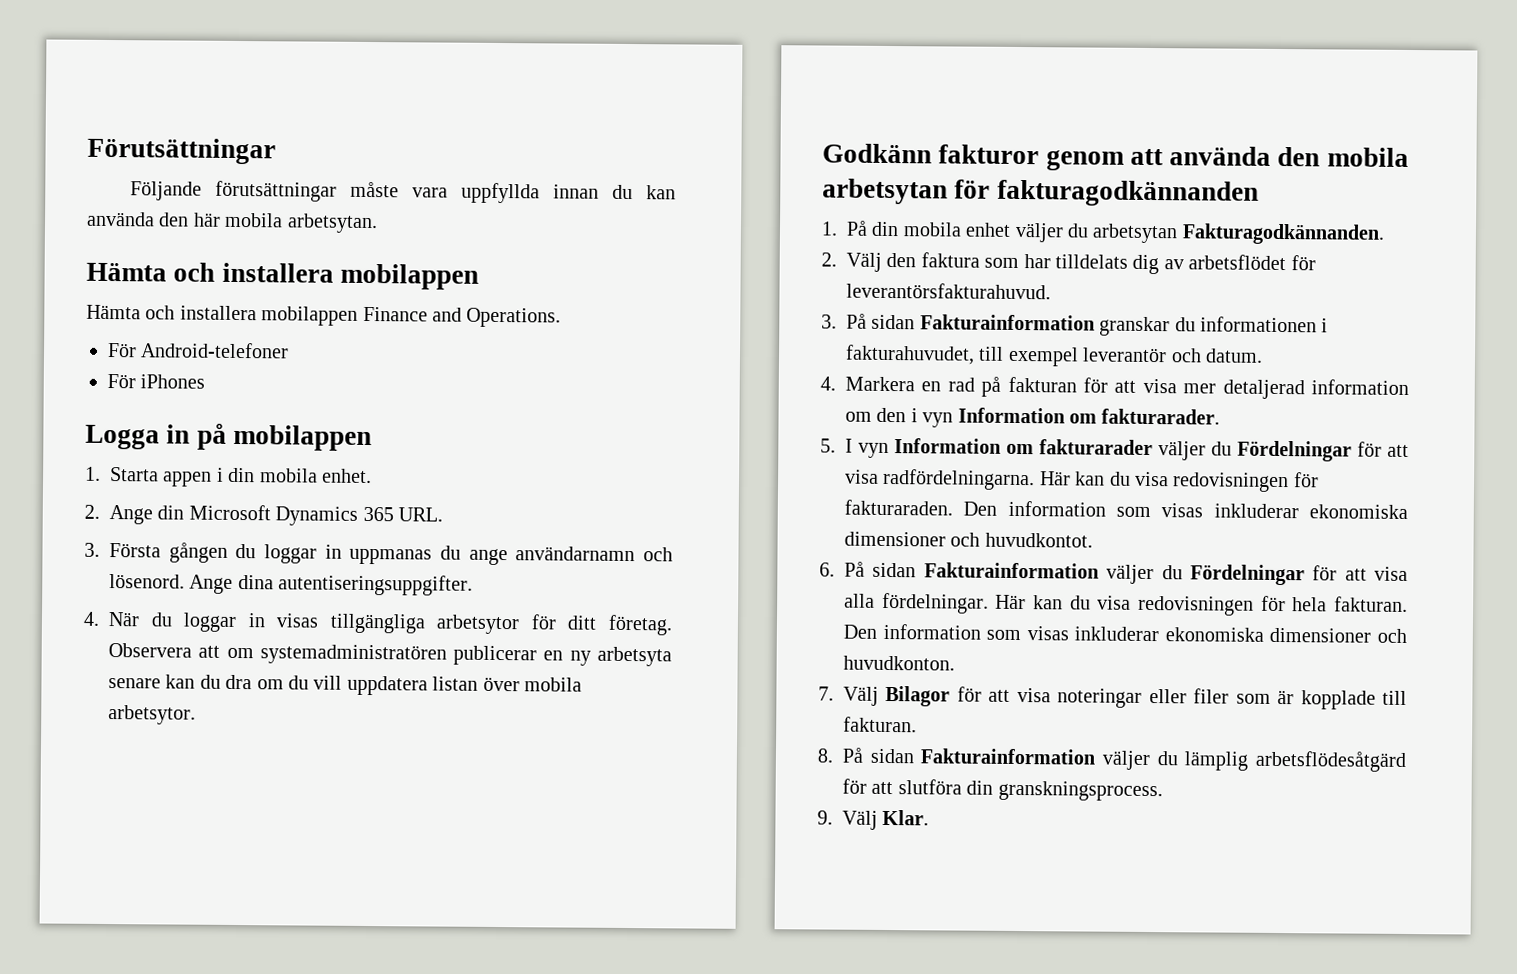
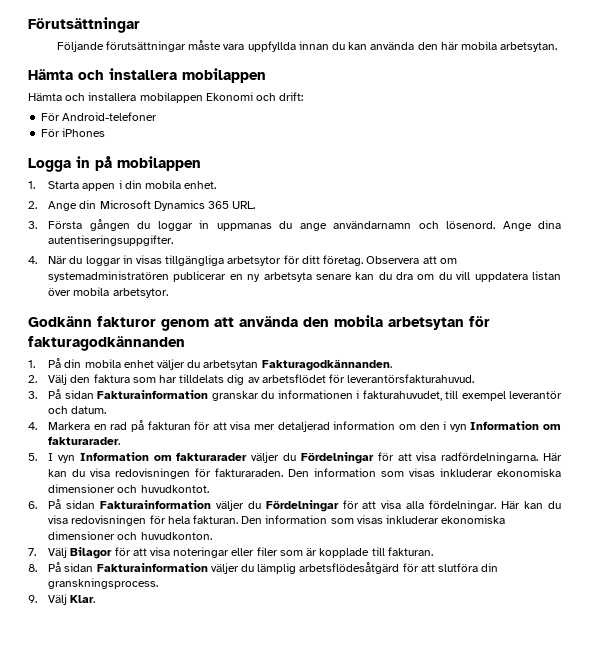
[362,306,562,328] Finance and Operations. -> [205,92,304,101] Ekonomi och drift:

